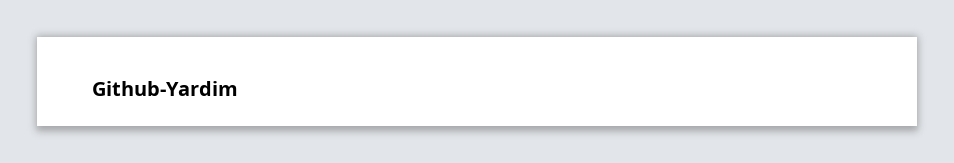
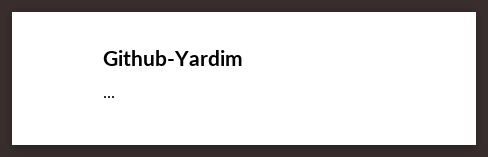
(238, 88) none -> [103,96,115,98] // ...

